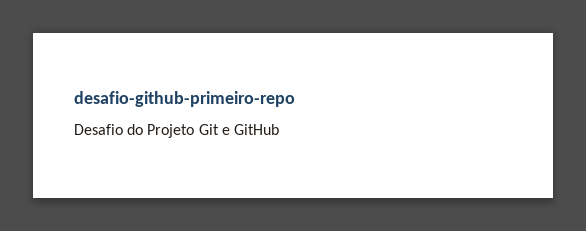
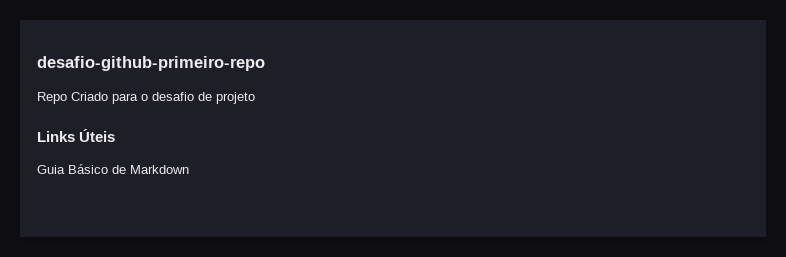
[74,124,279,138] Desafio do Projeto Git e GitHub -> [37,92,255,104] [37,129,116,142] [37,164,189,174] Repo Criado para o desafio de projeto // Links Úteis // Guia Básico de Markdown

